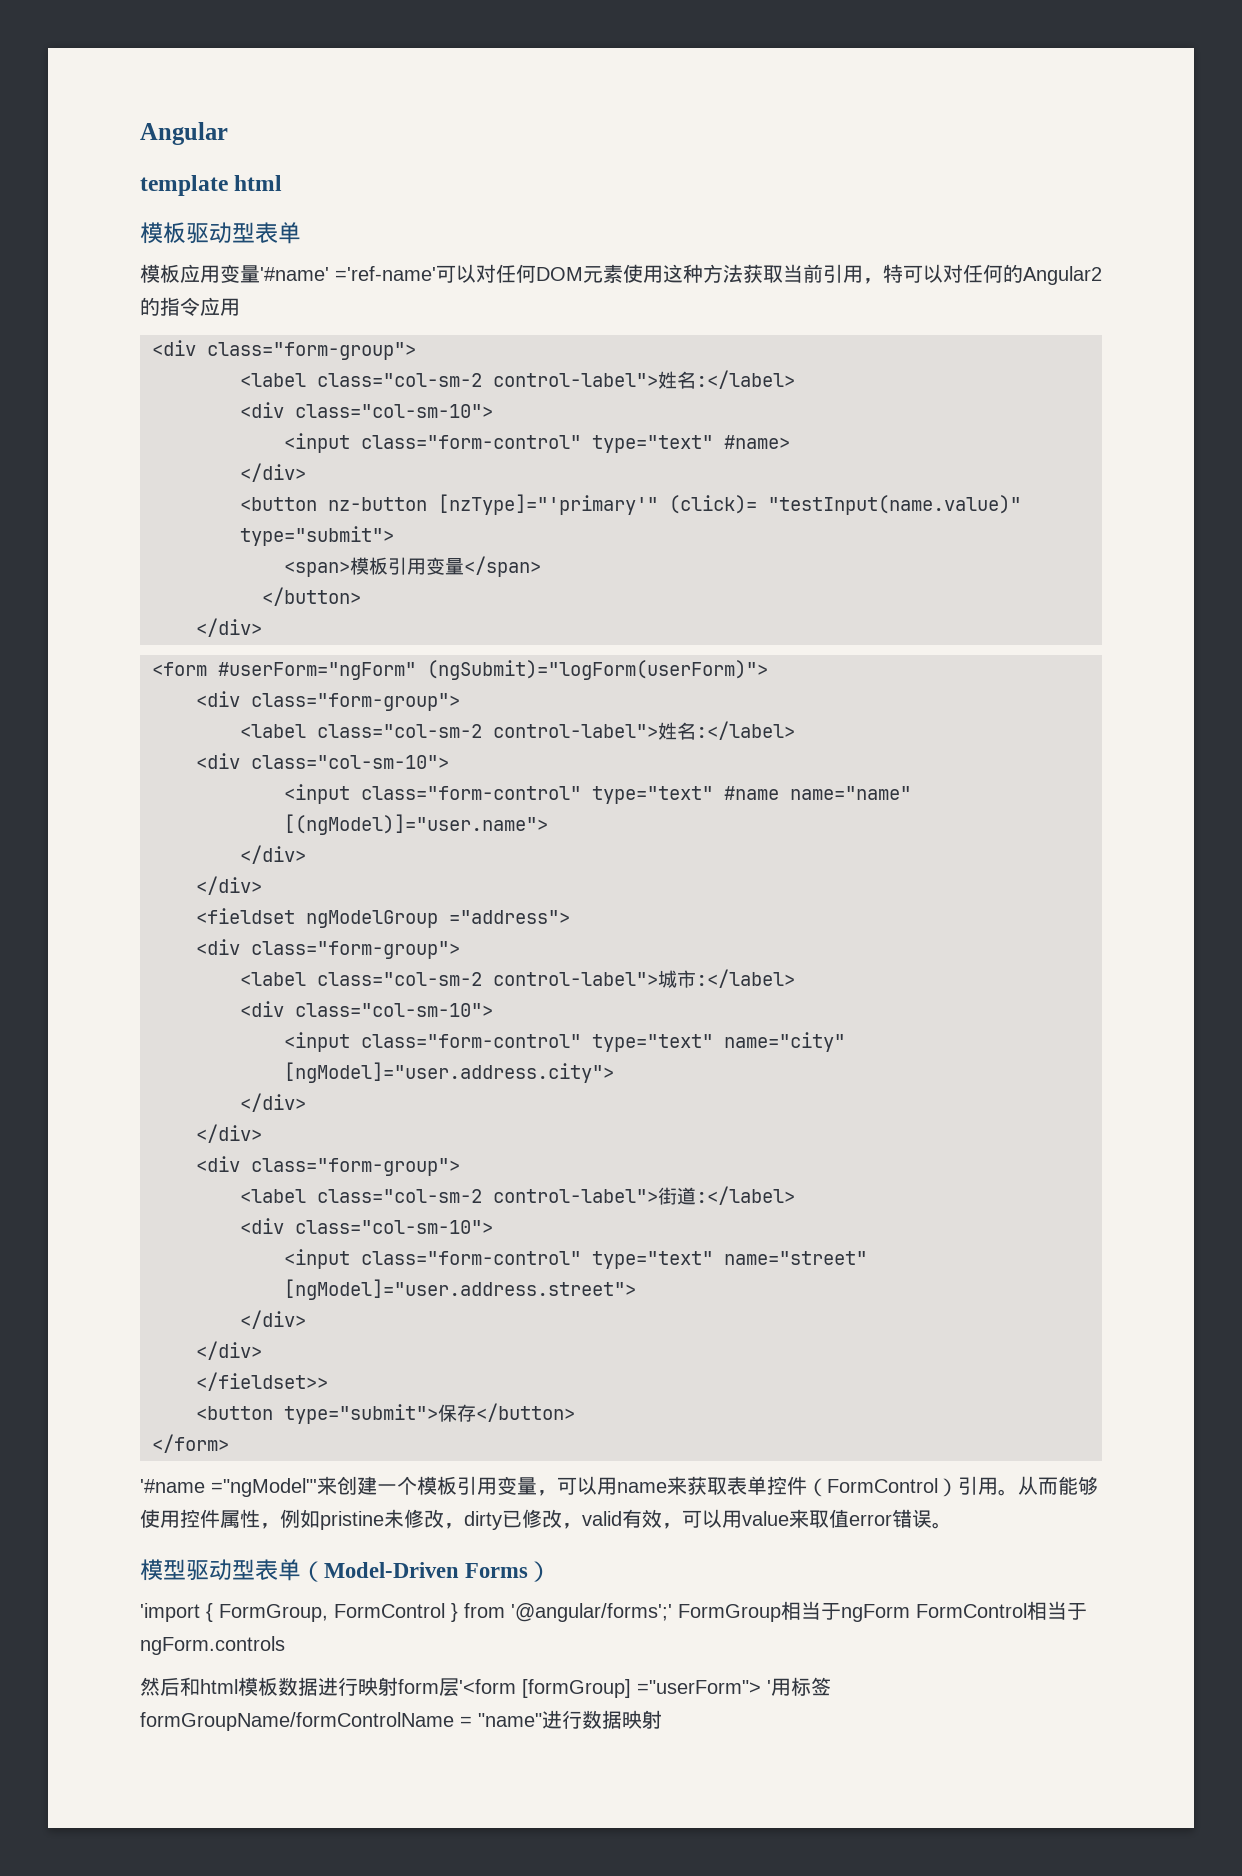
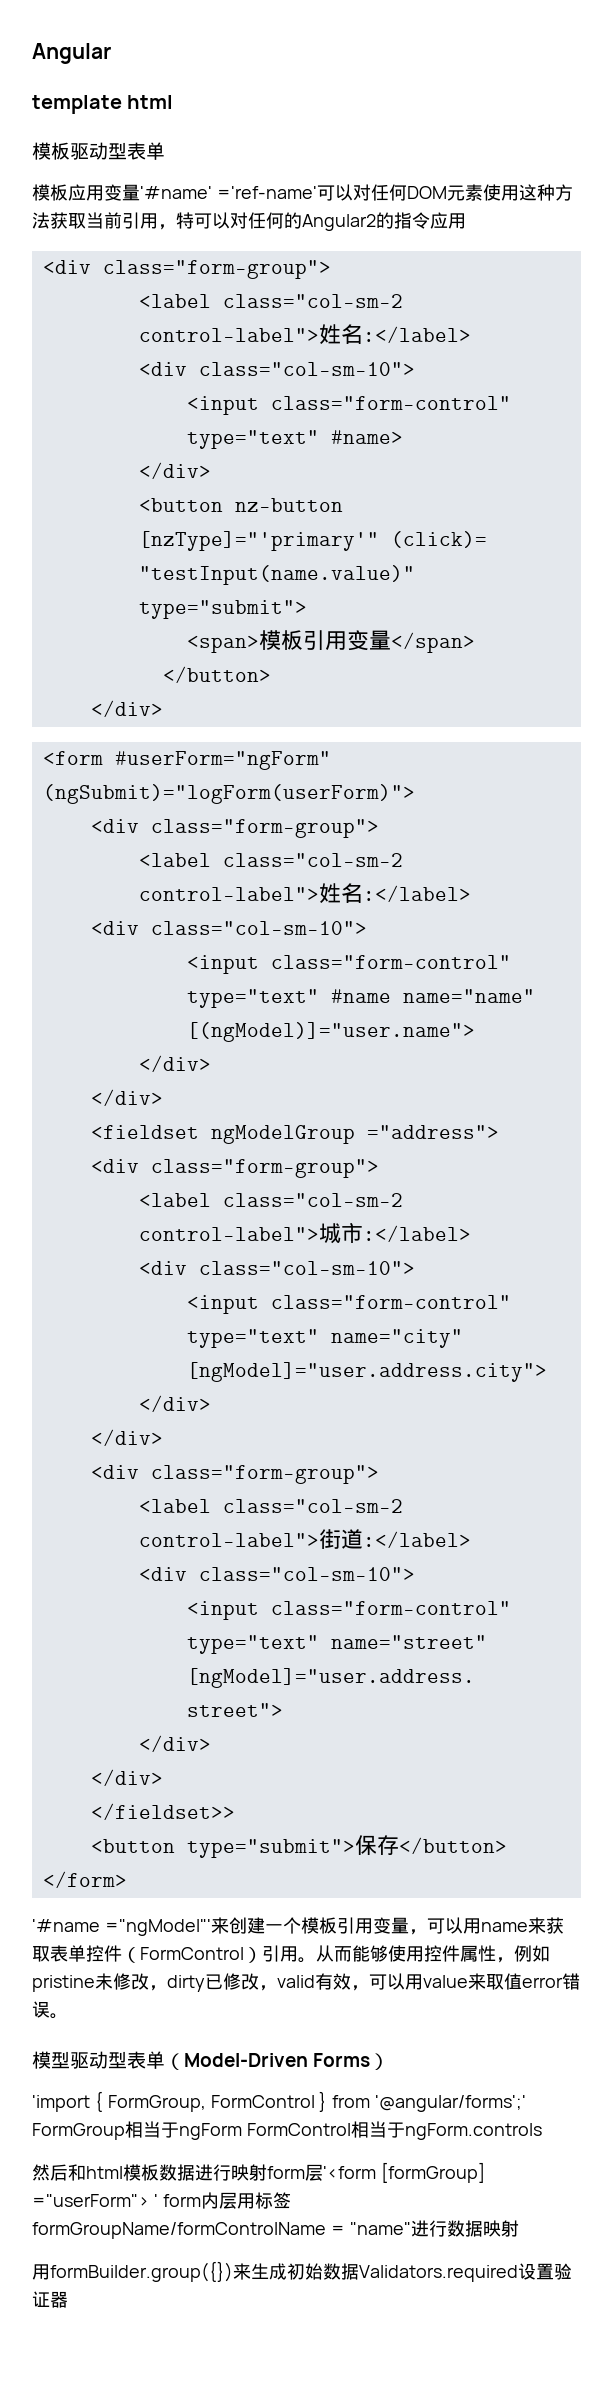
(771, 1687) none -> [162,2192,237,2209] form内层
(662, 1719) none -> [32,2261,572,2282] [32,2291,68,2308] // 用formBuilder.group({})来生成初始数据Validators.required设置验证器

